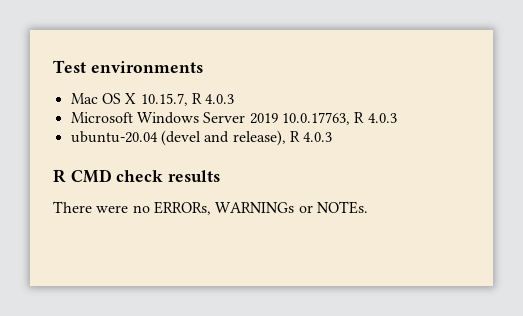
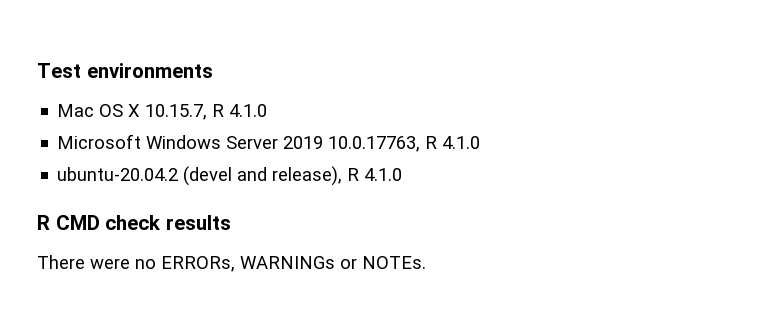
[205,94,235,104] 4.0.3 -> [229,104,268,117] 4.1.0
[367,113,397,123] [70,131,158,143] 4.0.3 // ubuntu-20.04 -> [442,136,481,149] [57,167,179,181] 4.1.0 // ubuntu-20.04.2
[303,132,333,142] 4.0.3 -> [364,168,403,181] 4.1.0

